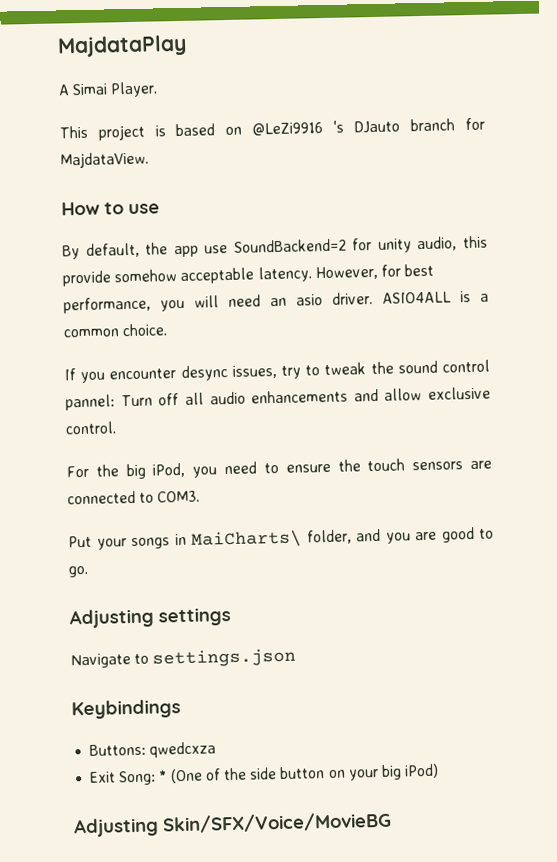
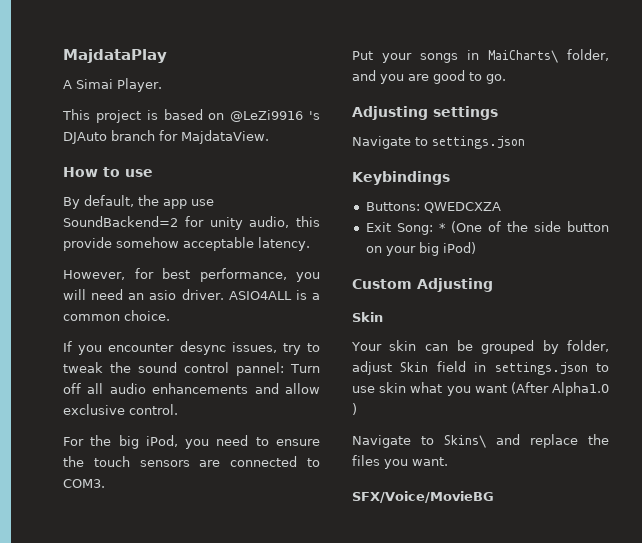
[353,120,401,134] DJauto -> [63,132,107,144] DJAuto
(312, 274) none -> (310, 244) //
[149,741,217,758] qwedcxza -> [423,202,501,213] QWEDCXZA
[73,811,392,838] Adjusting Skin/SFX/Voice/MovieBG -> [352,278,493,292] [352,312,383,322] [351,340,609,354] [352,361,609,375] [352,382,609,396] [352,403,357,415] [352,434,609,448] [352,455,448,469] [352,491,494,503] Custom Adjusting // Skin // Your skin can be grouped by folder, adjust Skin field in settings.json to use skin what you want (After Alpha1.0 ) // Navigate to Skins\ and replace the files you want. // SFX/Voice/MovieBG

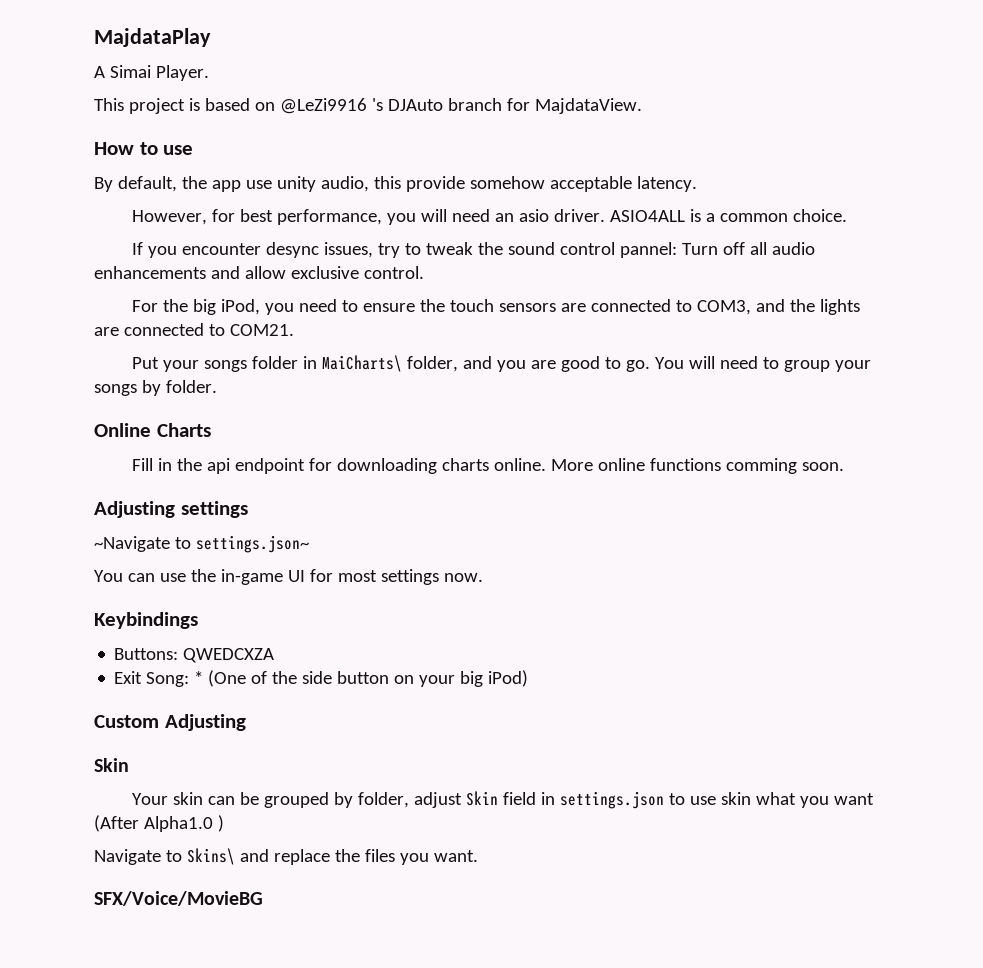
[63,216,204,227] SoundBackend=2 for -> (272, 184) none
[63,479,105,488] COM3. -> [696,299,860,315] [94,323,294,336] COM3, and the lights are connected to COM21.
(458, 58) none -> [251,356,298,369] folder
[352,106,498,120] [352,136,525,149] // Adjusting settings // Navigate to settings.json -> [654,356,871,372] [94,380,217,396] [94,423,211,437] [131,458,844,474] [94,501,248,518] [94,535,309,553] [94,569,483,585] You will need to group your songs by folder. // Online Charts // Fill in the api endpoint for downloading charts online. More online functions comming soon. // Adjusting settings // ~Navigate to settings.json~ // You can use the in-game UI for most settings now.

